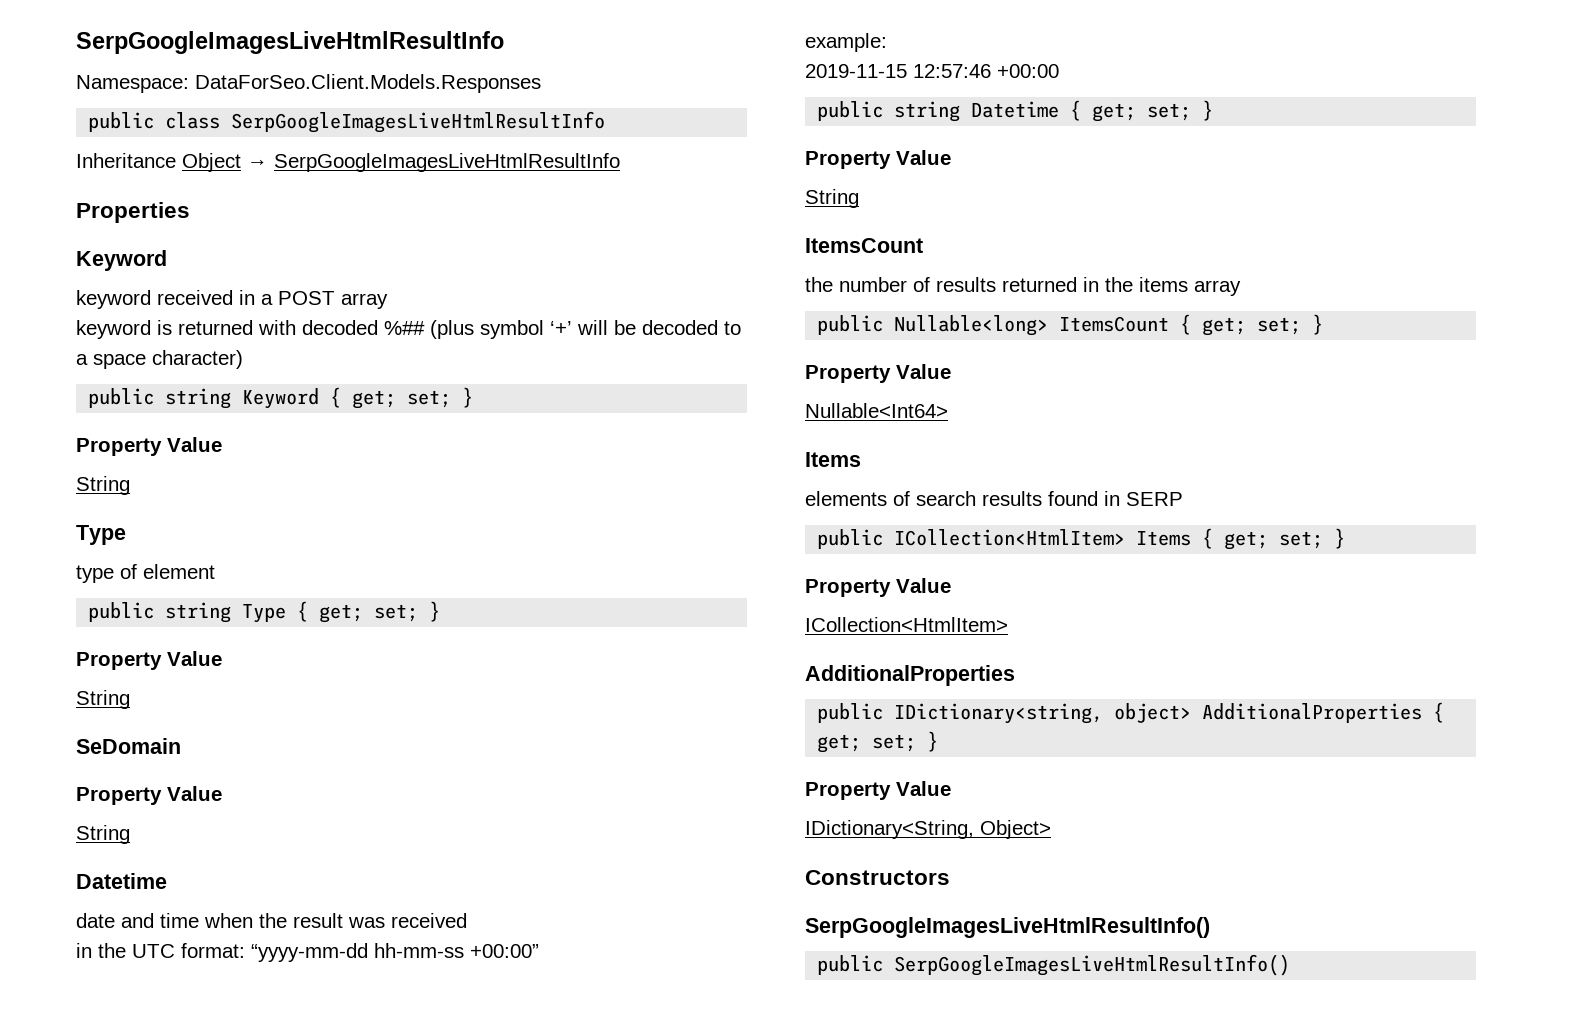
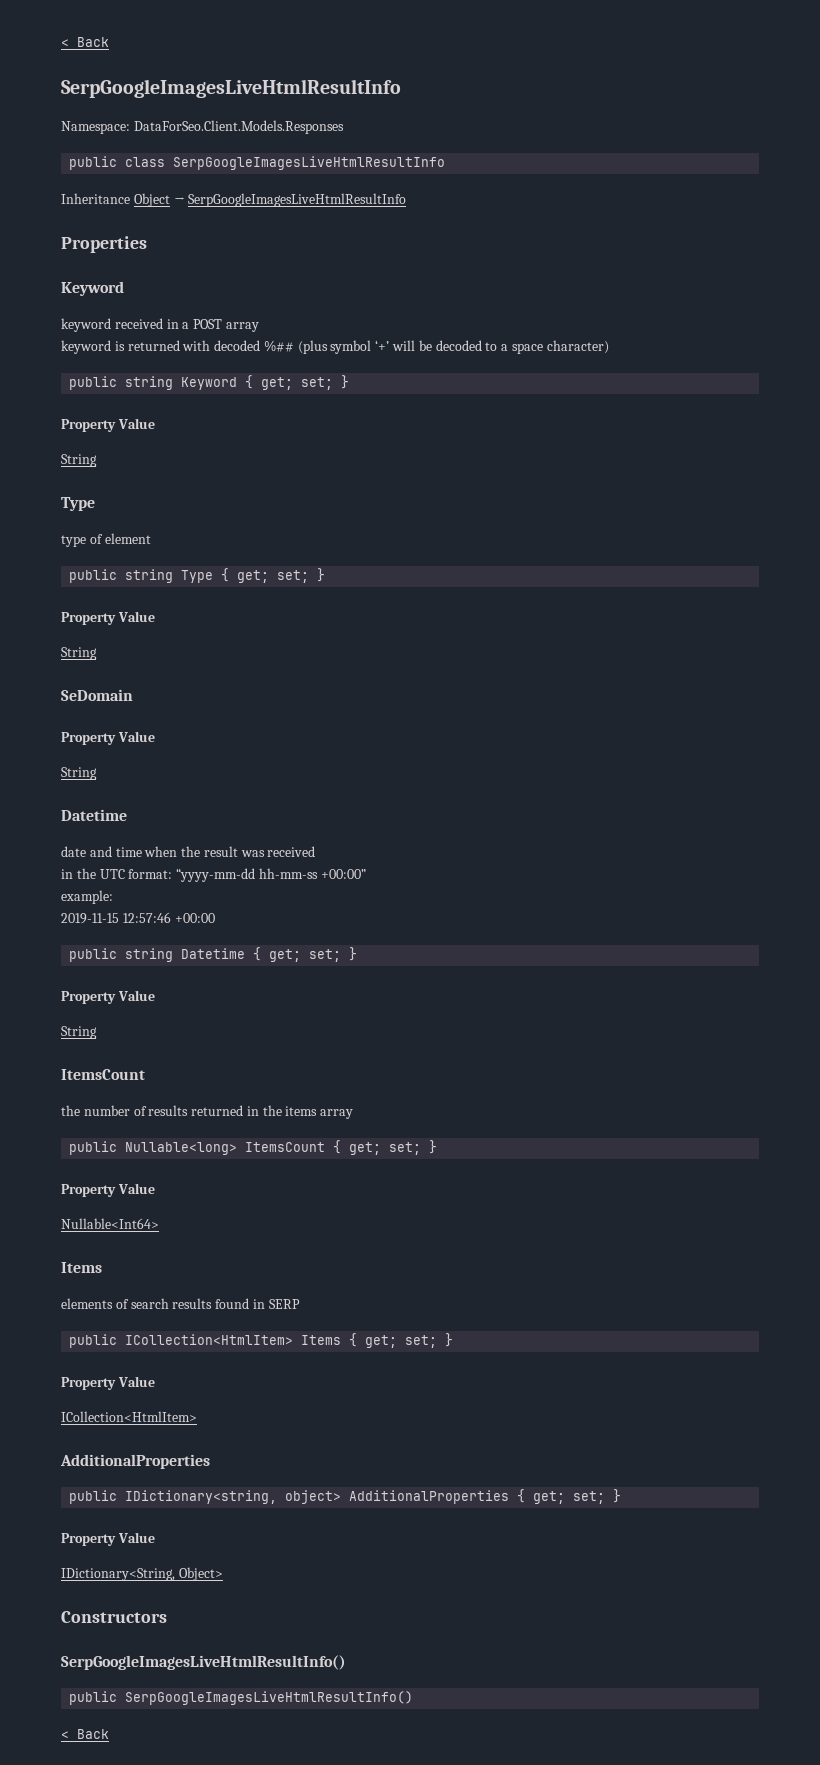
(76, 42) none -> [61,37,109,47] < Back //
(1291, 965) none -> [61,1729,109,1739] // < Back

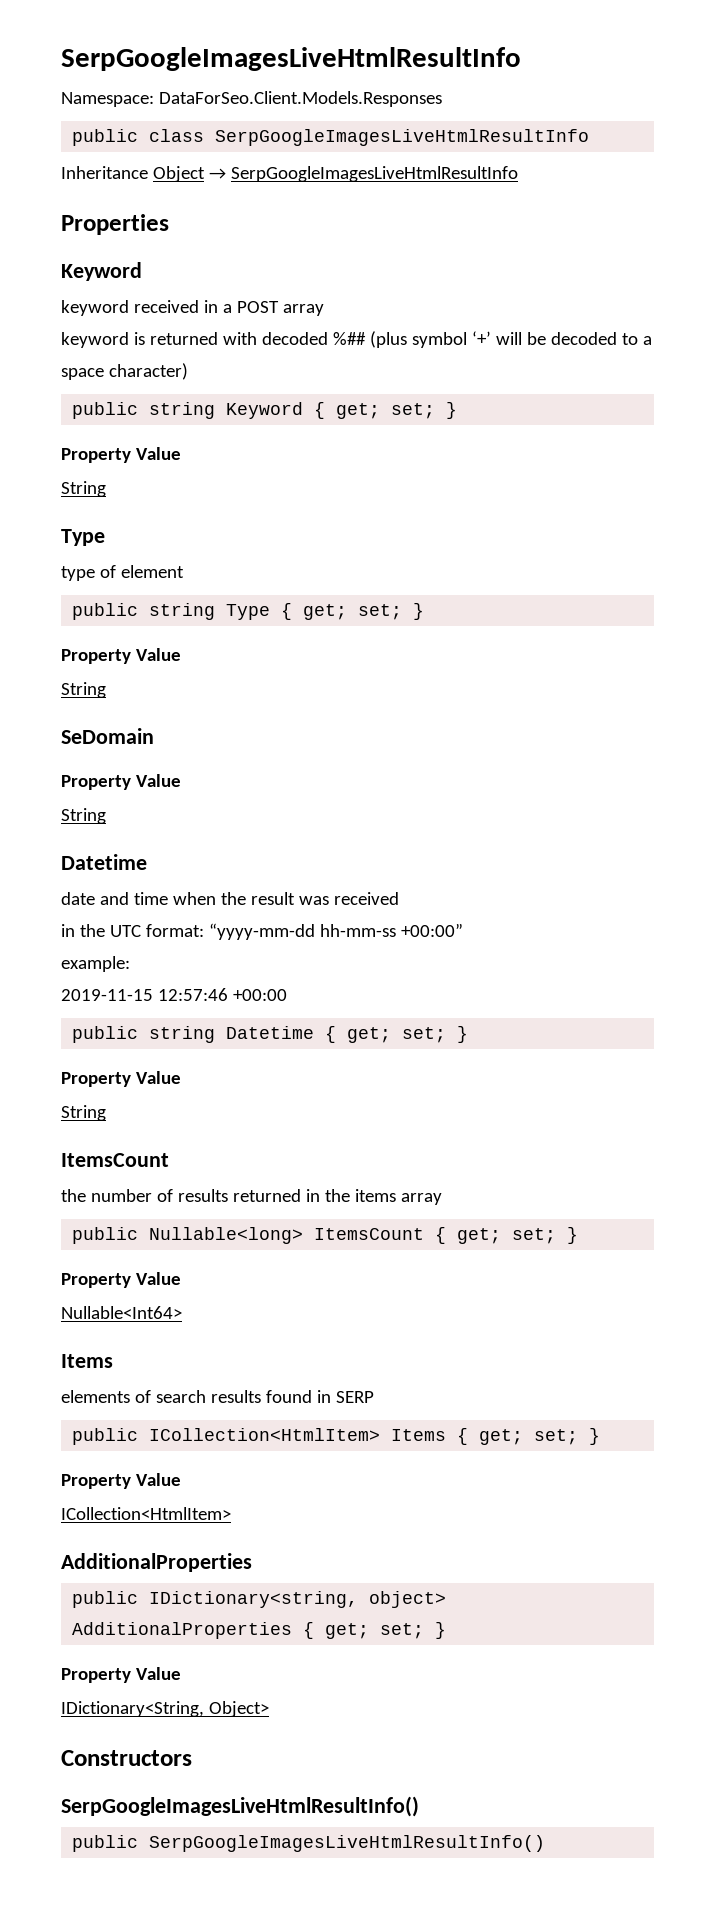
[61,37,109,47] < Back // -> (61, 59) none
[61,1729,109,1739] // < Back -> (546, 1843) none

